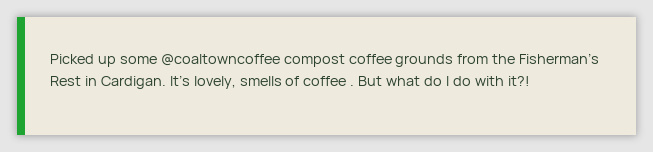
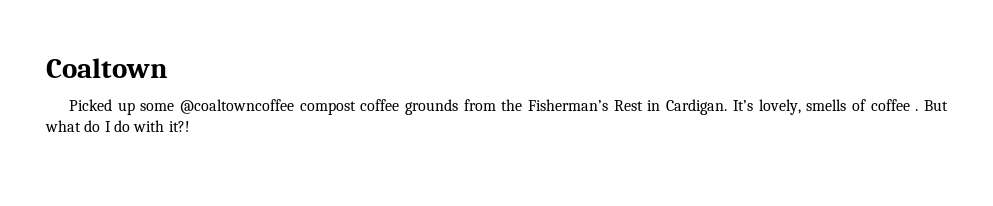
(50, 59) none -> [46,58,168,78] Coaltown //

